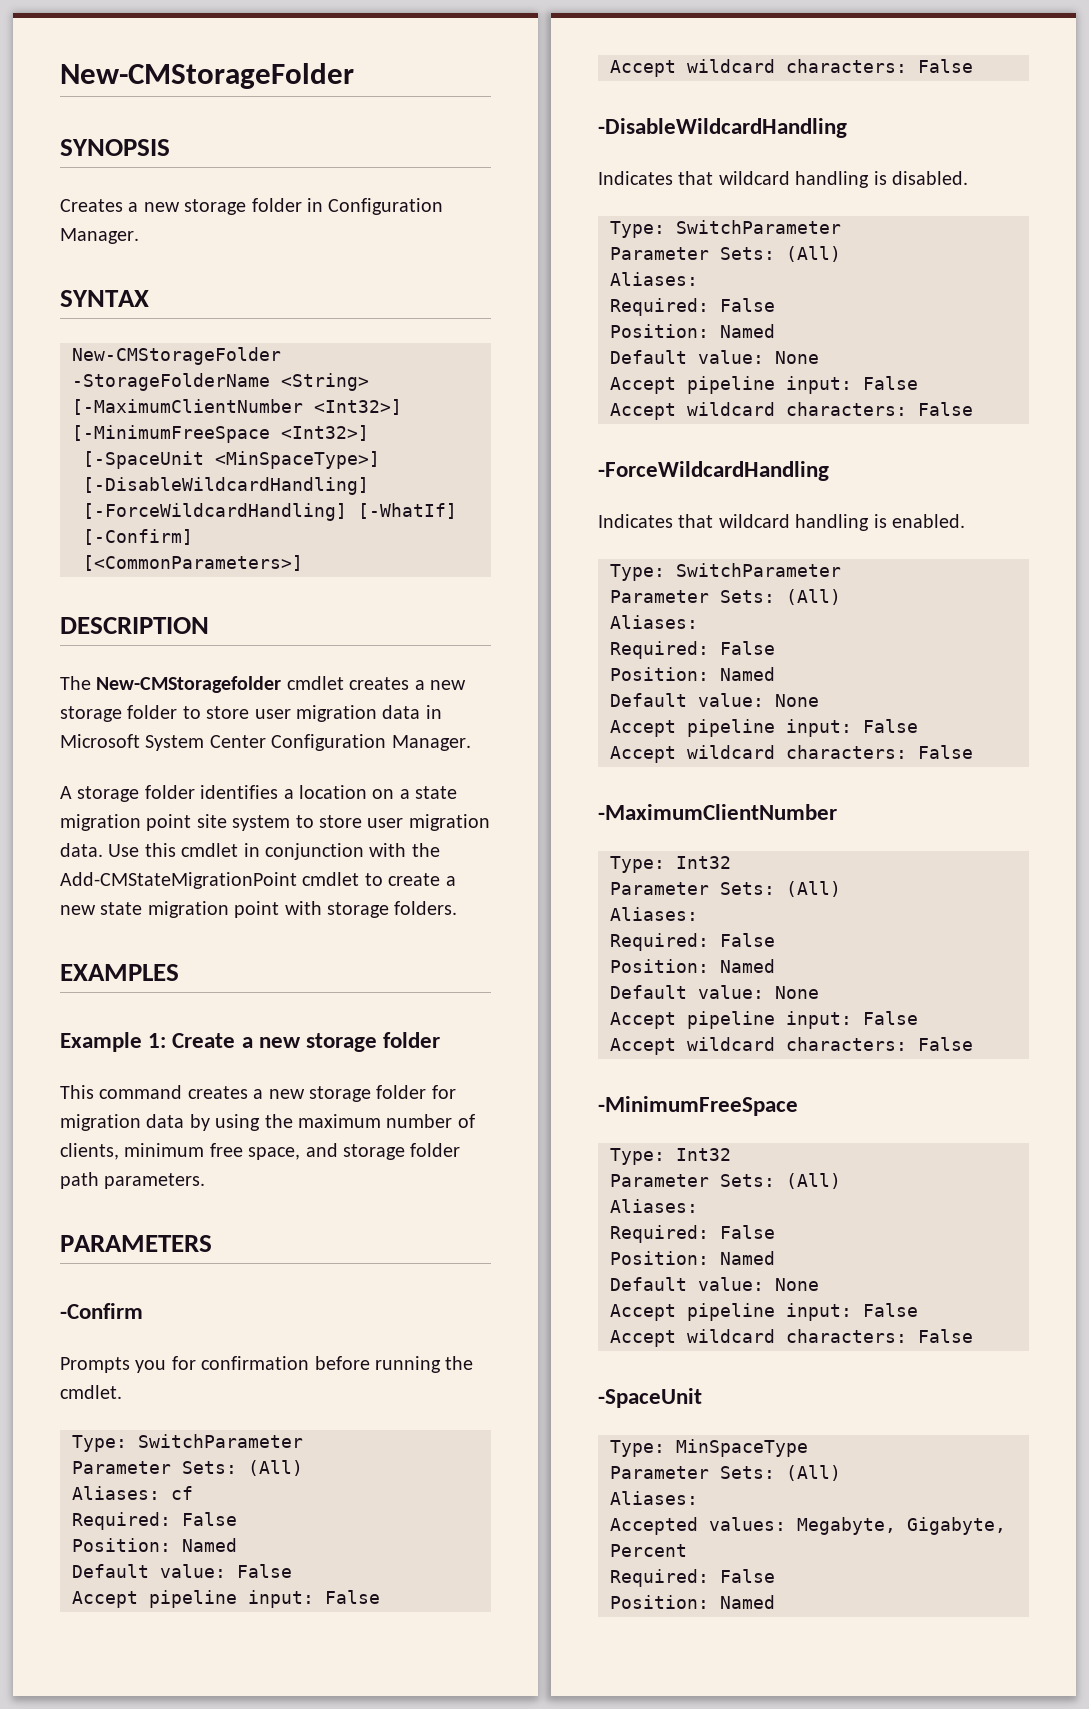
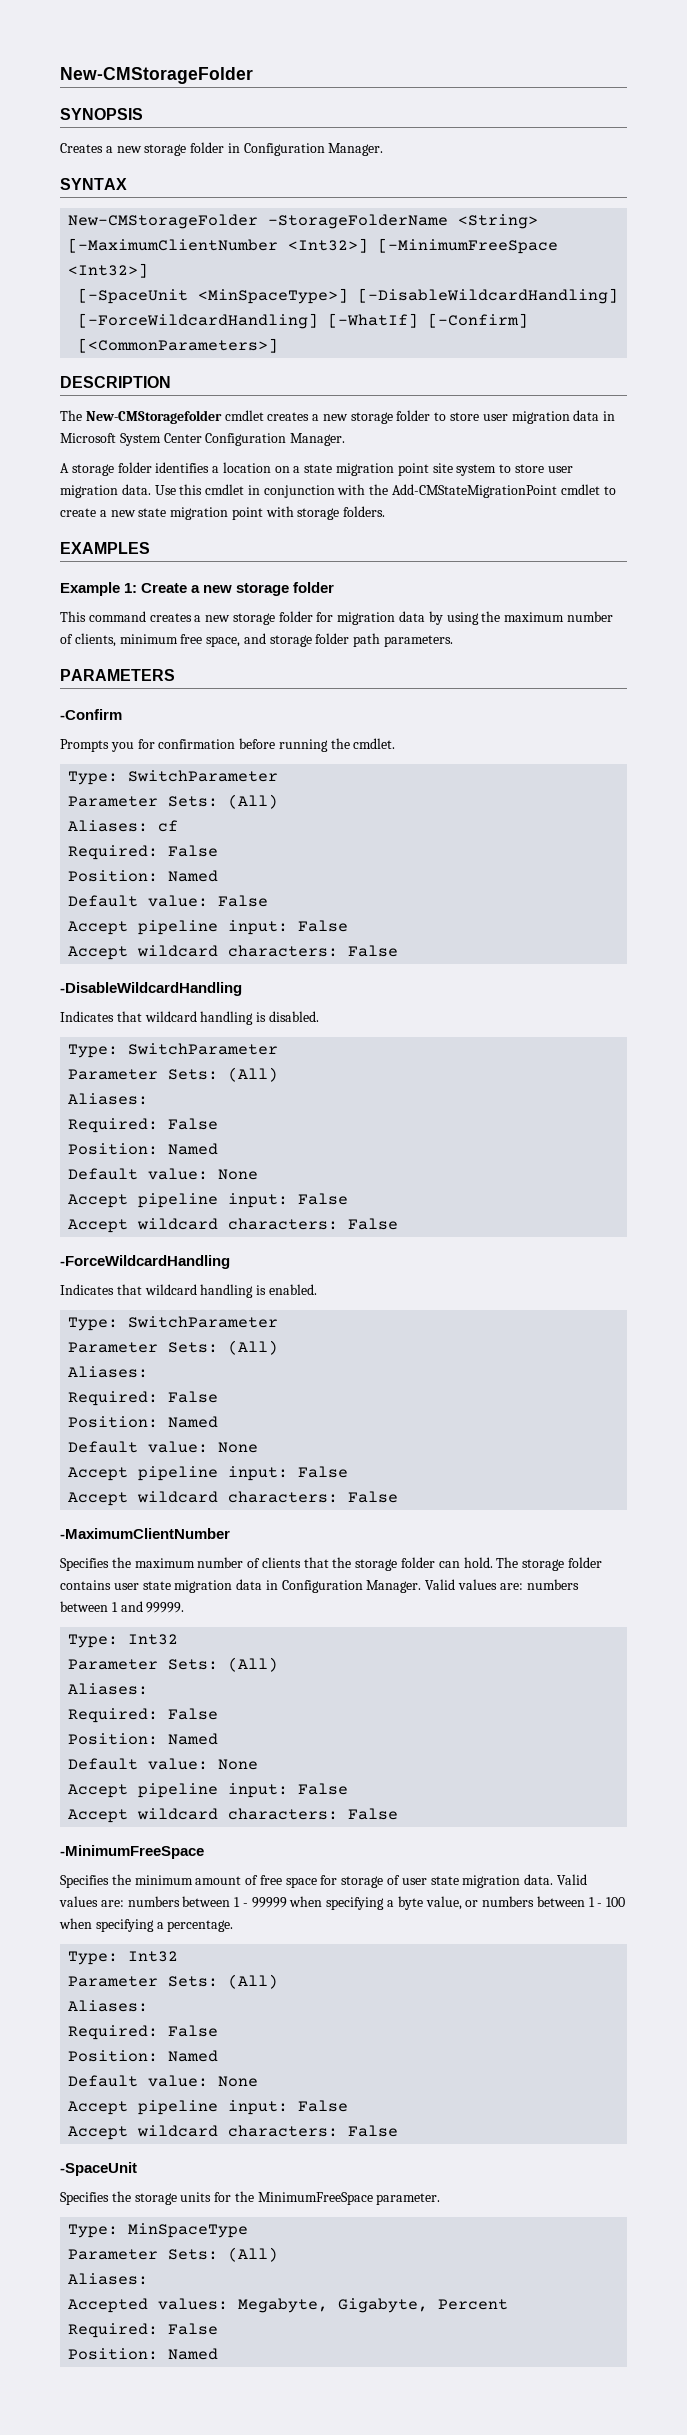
(837, 812) none -> [60,1557,602,1571] [60,1579,579,1593] [60,1601,185,1613] // Specifies the maximum number of clients that the storage folder can hold. The storage folder contains user state migration data in Configuration Manager. Valid values are: numbers between 1 and 99999.
(798, 1106) none -> [60,1874,587,1888] [59,1896,626,1910] [59,1918,234,1932] // Specifies the minimum amount of free space for storage of user state migration data. Valid values are: numbers between 1 - 99999 when specifying a byte value, or numbers between 1 - 100 when specifying a percentage.
(702, 1398) none -> [60,2191,441,2205] // Specifies the storage units for the MinimumFreeSpace parameter.

